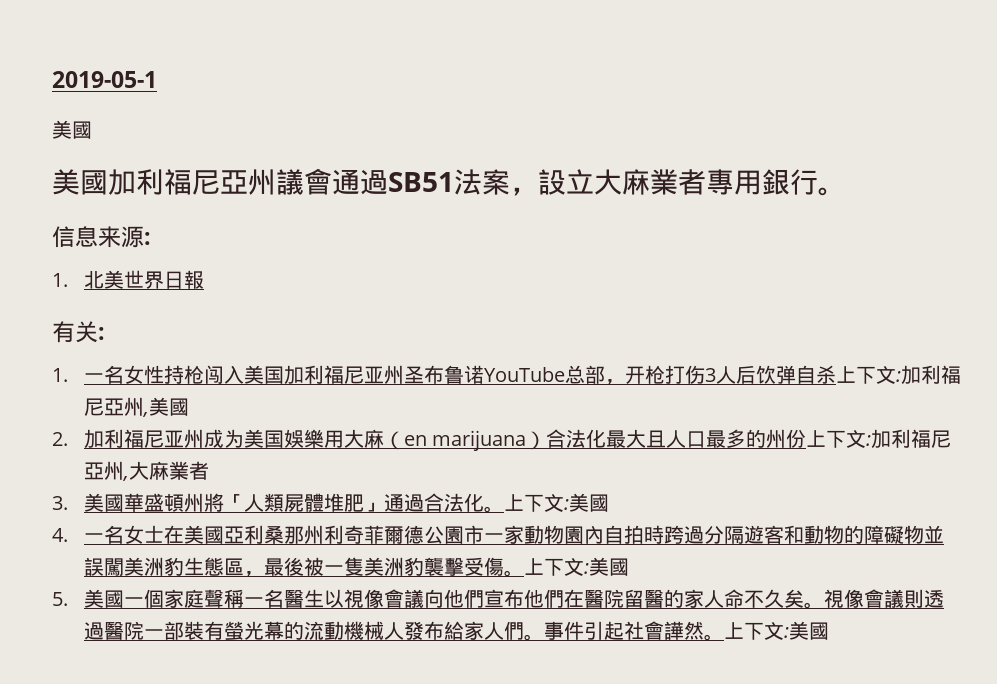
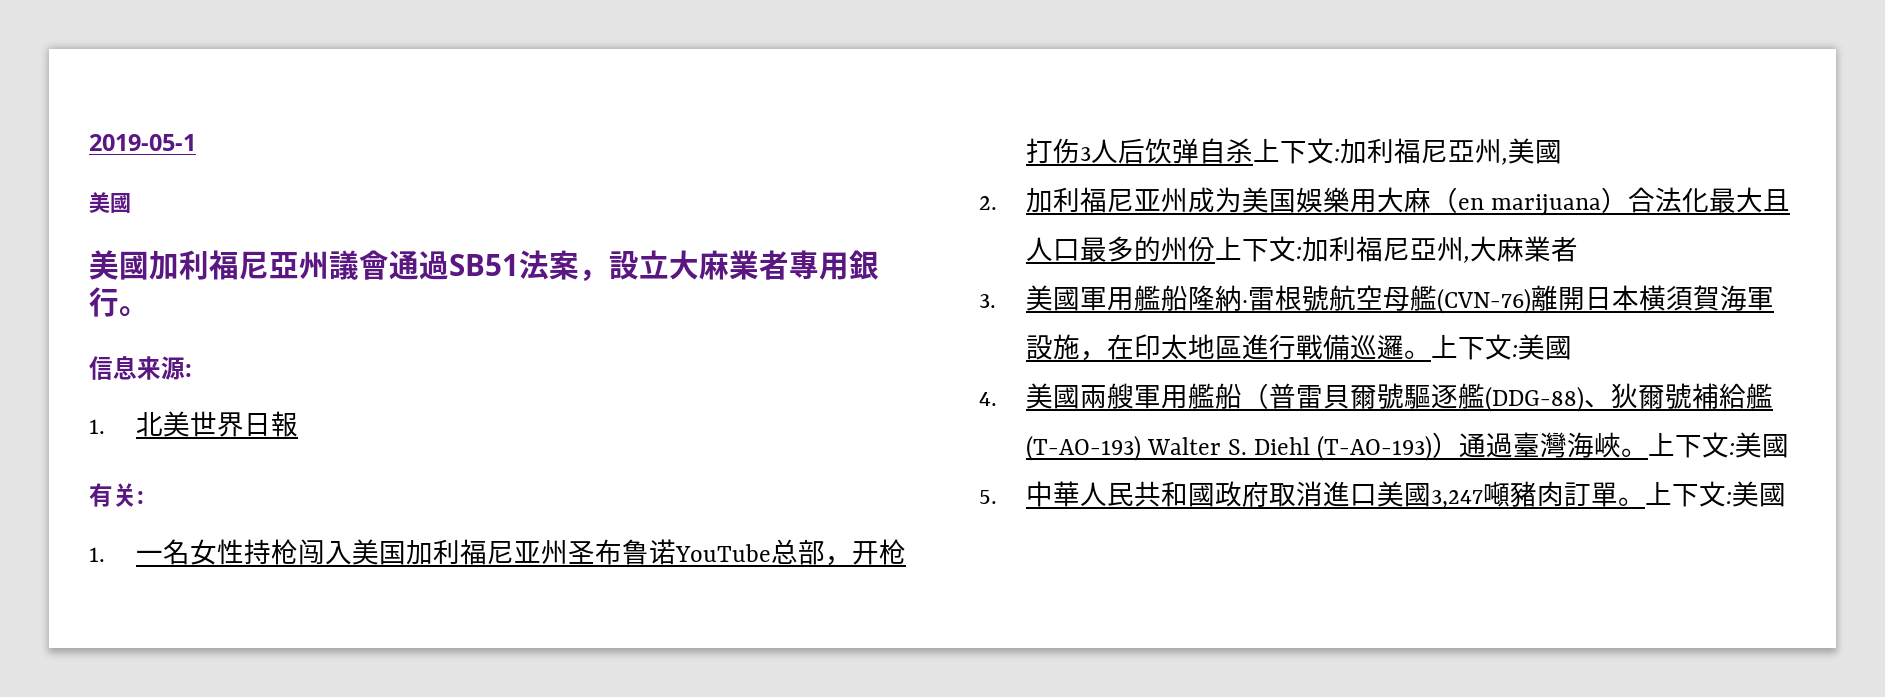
[123,493,609,513] [52,525,944,545] [83,557,629,577] [52,589,944,609] [83,621,704,641] 華盛頓州將「人類屍體堆肥」通過合法化。上下文:美國 // 4.一名女士在美國亞利桑那州利奇菲爾德公園市一家動物園內自拍時跨過分隔遊客和動物的障礙物並誤闖美洲豹生態區，最後被一隻美洲豹襲擊受傷。上下文:美國 // 5.美國一個家庭聲稱一名醫生以視像會議向他們宣布他們在醫院留醫的家人命不久矣。視像會議則透過醫院一部裝有螢光幕的流動機械人發布給家人們。事件引起社會譁然 -> [1079,285,1774,314] [1025,334,1572,361] [979,383,1773,412] [1025,432,1790,461] [979,481,1618,509] 軍用艦船隆納·雷根號航空母艦(CVN-76)離開日本橫須賀海軍設施，在印太地區進行戰備巡邏。上下文:美國 // 4.美國兩艘軍用艦船（普雷貝爾號驅逐艦(DDG-88)、狄爾號補給艦(T-AO-193) Walter S. Diehl (T-AO-193)）通過臺灣海峽。上下文:美國 // 5.中華人民共和國政府取消進口美國3,247噸豬肉訂單

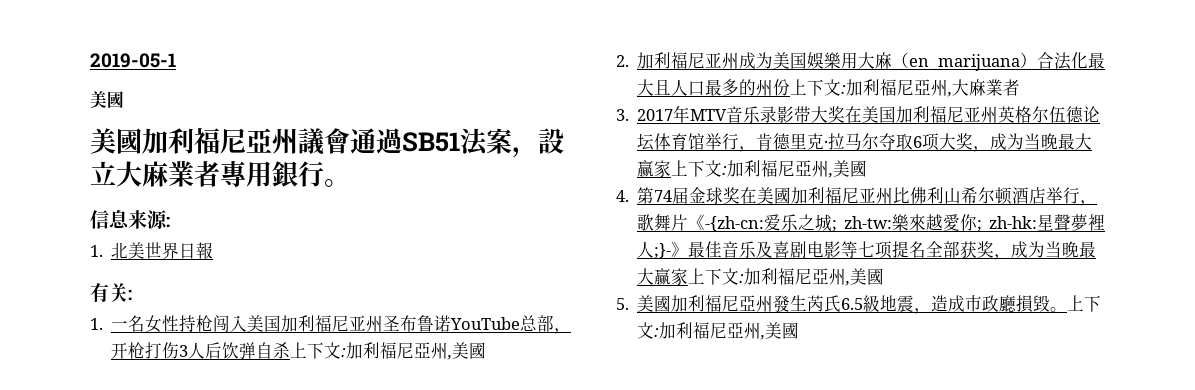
[1025,285,1774,314] [1025,334,1572,361] [979,383,1773,412] [1025,432,1790,461] [979,481,1732,509] 美國軍用艦船隆納·雷根號航空母艦(CVN-76)離開日本橫須賀海軍設施，在印太地區進行戰備巡邏。上下文:美國 // 4.美國兩艘軍用艦船（普雷貝爾號驅逐艦(DDG-88)、狄爾號補給艦(T-AO-193) Walter S. Diehl (T-AO-193)）通過臺灣海峽。上下文:美國 // 5.中華人民共和國政府取消進口美國3,247噸豬肉訂單。上下文: -> [637,105,1101,123] [637,133,1093,152] [637,160,868,178] [616,187,1098,206] [637,214,1105,232] [637,241,1097,260] [637,268,885,286] [616,295,1102,314] [637,322,766,340] 2017年MTV音乐录影带大奖在美国加利福尼亚州英格尔伍德论坛体育馆举行，肯德里克·拉马尔夺取6项大奖，成为当晚最大赢家上下文:加利福尼亞州,美國 // 4.第74届金球奖在美國加利福尼亚州比佛利山希尔顿酒店举行，歌舞片《-{zh-cn:爱乐之城; zh-tw:樂來越愛你; zh-hk:星聲夢裡人;}-》最佳音乐及喜剧电影等七项提名全部获奖，成为当晚最大赢家上下文:加利福尼亞州,美國 // 5.美國加利福尼亞州發生芮氏6.5級地震，造成市政廳損毀。上下文:加利福尼亞州,

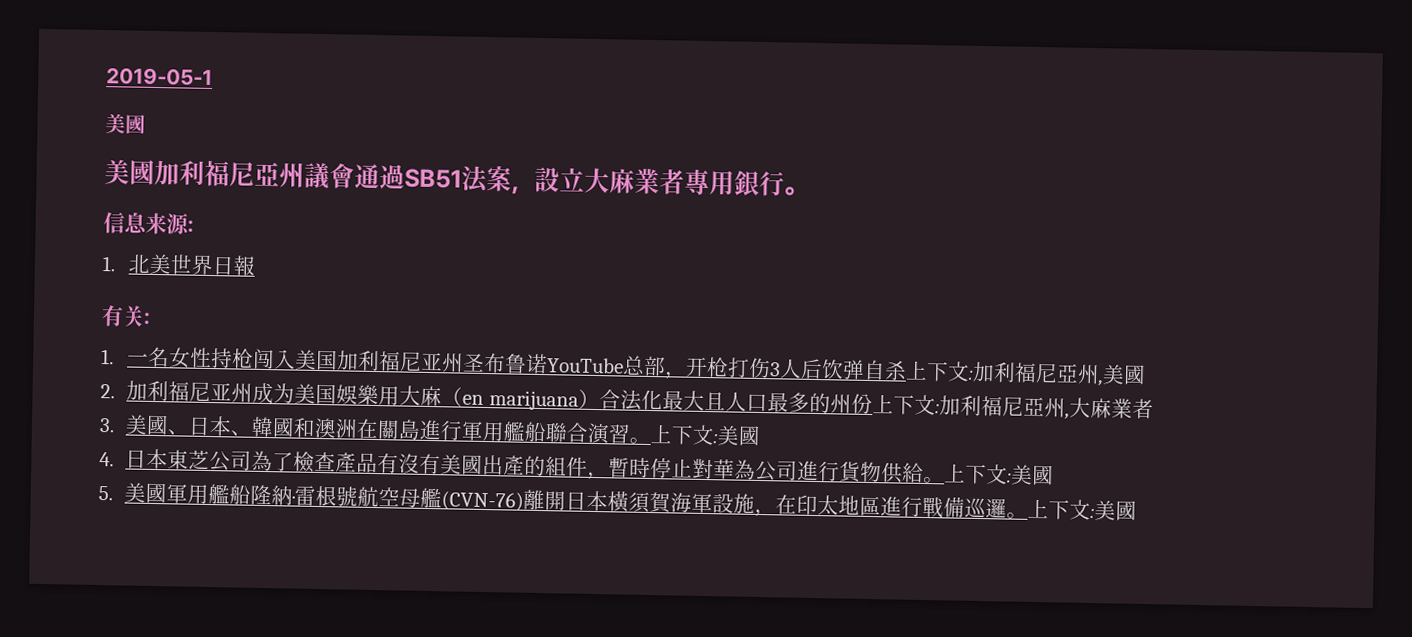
[637,105,1101,123] [637,133,1093,152] [637,160,868,178] [616,187,1098,206] [637,214,1105,232] [637,241,1097,260] [637,268,885,286] [616,295,1102,314] [637,322,766,340] 2017年MTV音乐录影带大奖在美国加利福尼亚州英格尔伍德论坛体育馆举行，肯德里克·拉马尔夺取6项大奖，成为当晚最大赢家上下文:加利福尼亞州,美國 // 4.第74届金球奖在美國加利福尼亚州比佛利山希尔顿酒店举行，歌舞片《-{zh-cn:爱乐之城; zh-tw:樂來越愛你; zh-hk:星聲夢裡人;}-》最佳音乐及喜剧电影等七项提名全部获奖，成为当晚最大赢家上下文:加利福尼亞州,美國 // 5.美國加利福尼亞州發生芮氏6.5級地震，造成市政廳損毀。上下文:加利福尼亞州, -> [125,414,762,447] [99,448,1055,486] [98,482,1096,521] 美國、日本、韓國和澳洲在關島進行軍用艦船聯合演習。上下文:美國 // 4.日本東芝公司為了檢查產品有沒有美國出產的組件，暫時停止對華為公司進行貨物供給。上下文:美國 // 5.美國軍用艦船隆納·雷根號航空母艦(CVN-76)離開日本橫須賀海軍設施，在印太地區進行戰備巡邏。上下文:

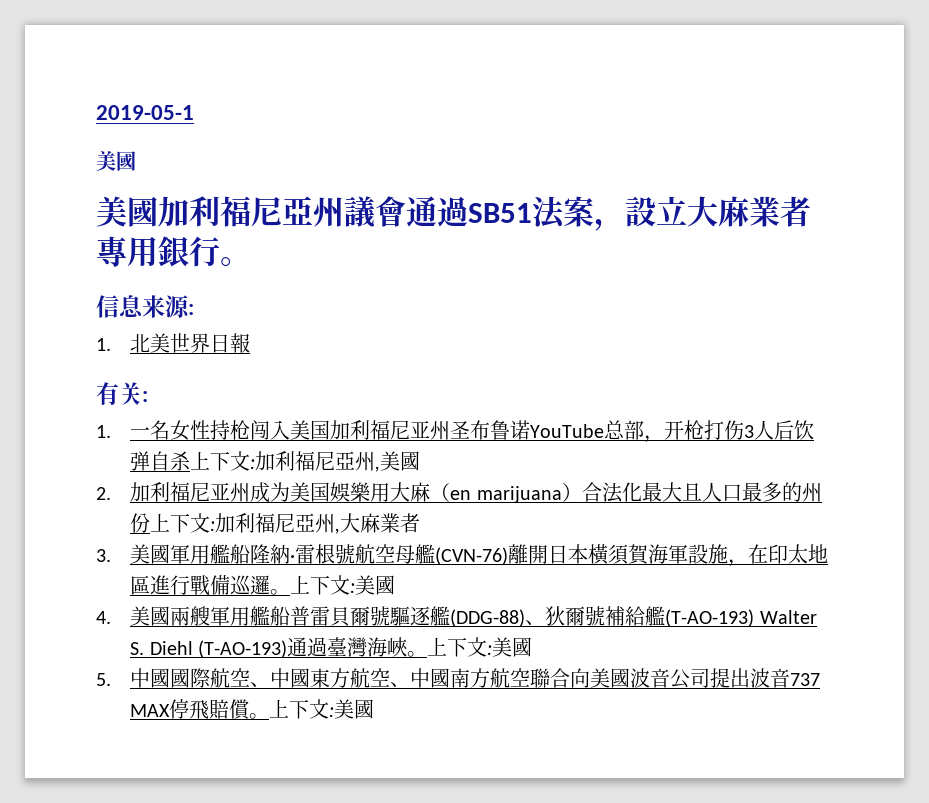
[167,416,762,447] [99,448,1055,486] [98,482,168,504] 、日本、韓國和澳洲在關島進行軍用艦船聯合演習。上下文:美國 // 4.日本東芝公司為了檢查產品有沒有美國出產的組件，暫時停止對華為公司進行貨物供給。上下文:美國 // 5.美國 -> (171, 554) none
(1138, 510) none -> [96,606,817,627] [130,637,533,658] [96,668,821,689] [130,699,375,720] // 4.美國兩艘軍用艦船普雷貝爾號驅逐艦(DDG-88)、狄爾號補給艦(T-AO-193) Walter S. Diehl (T-AO-193)通過臺灣海峽。上下文:美國 // 5.中國國際航空、中國東方航空、中國南方航空聯合向美國波音公司提出波音737 MAX停飛賠償。上下文:美國

